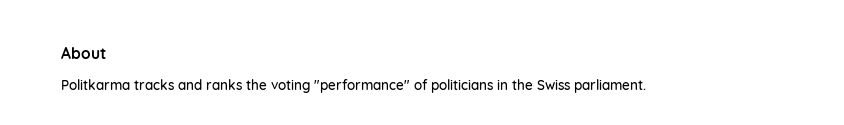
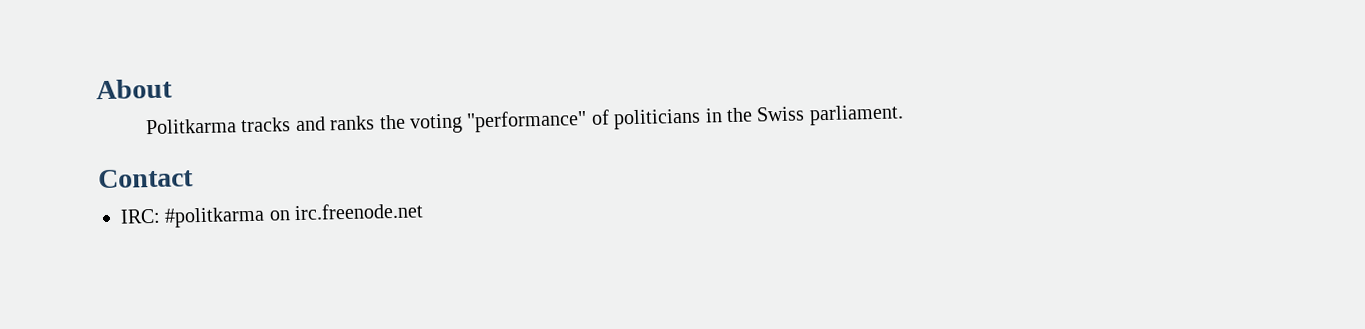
(646, 86) none -> [97,168,194,189] [120,202,425,228] // Contact // IRC: #politkarma on irc.freenode.net

